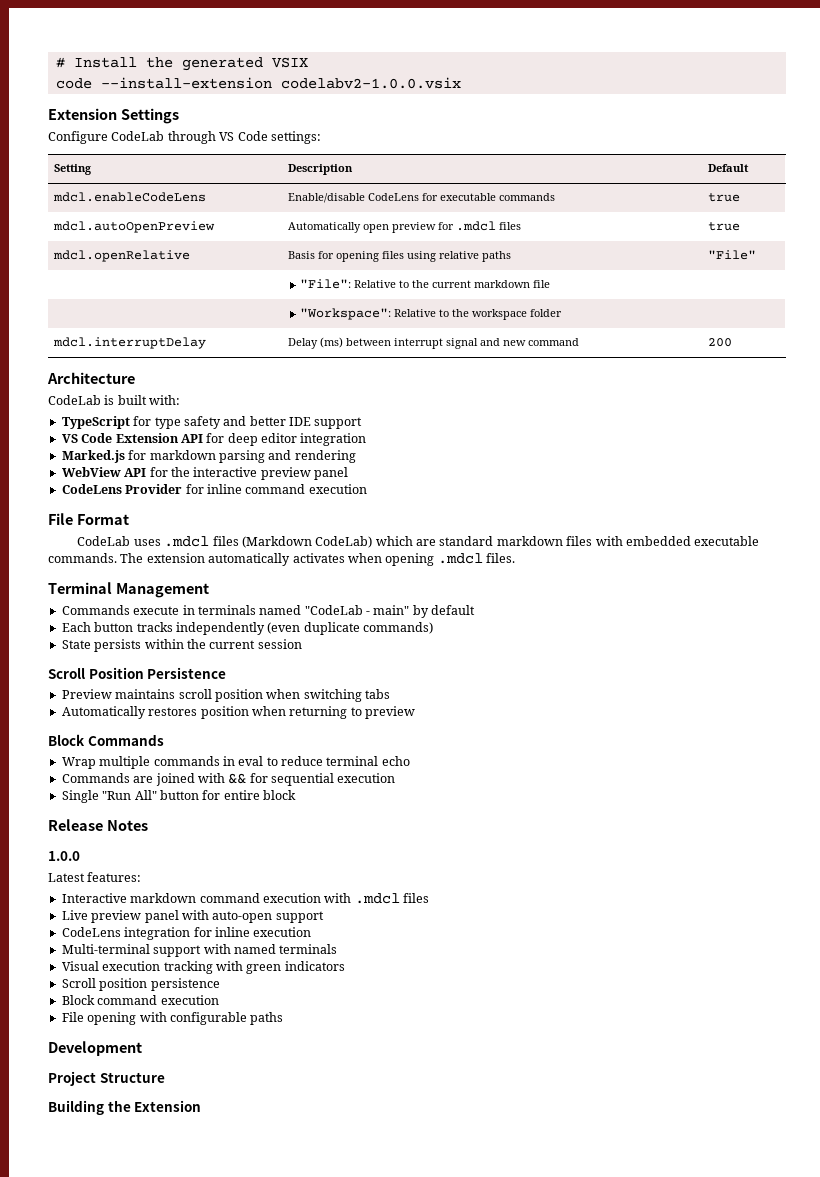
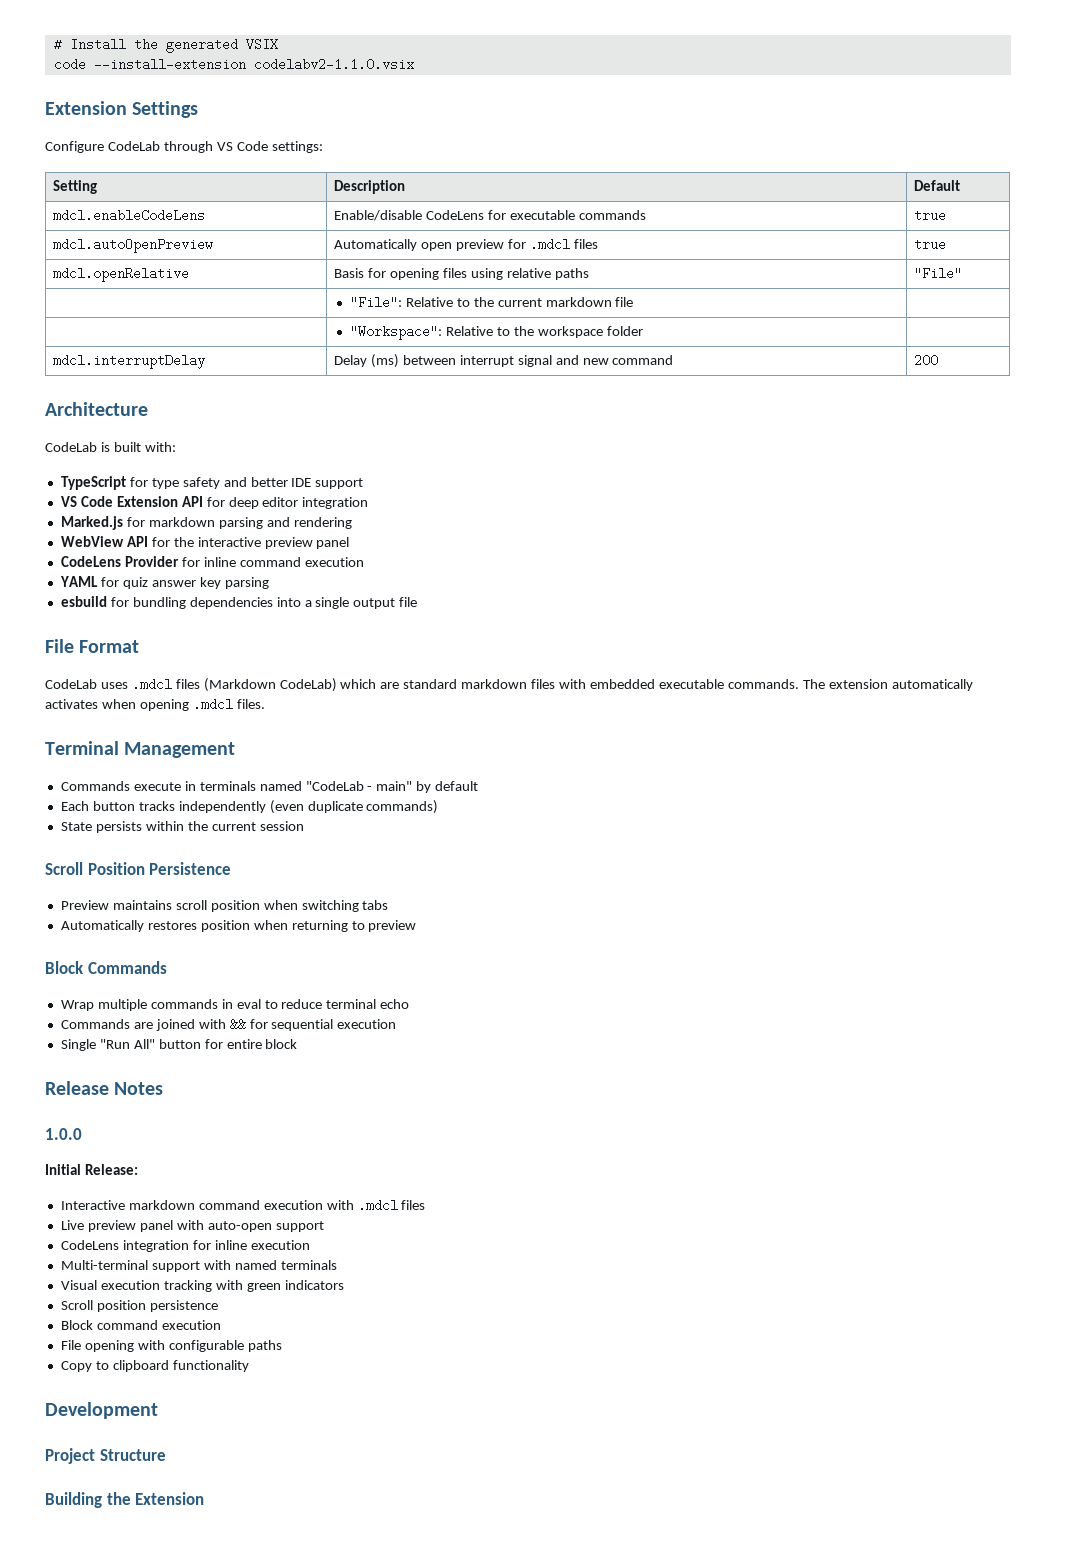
[280,77,461,89] codelabv2-1.0.0.vsix -> [253,58,414,71] codelabv2-1.1.0.vsix
(367, 489) none -> [59,576,269,589] [60,596,418,609] // YAML for quiz answer key parsing // esbuild for bundling dependencies into a single output file
[48,872,142,882] Latest features: -> [45,1164,138,1175] Initial Release:
(284, 1018) none -> [60,1360,249,1372] // Copy to clipboard functionality

